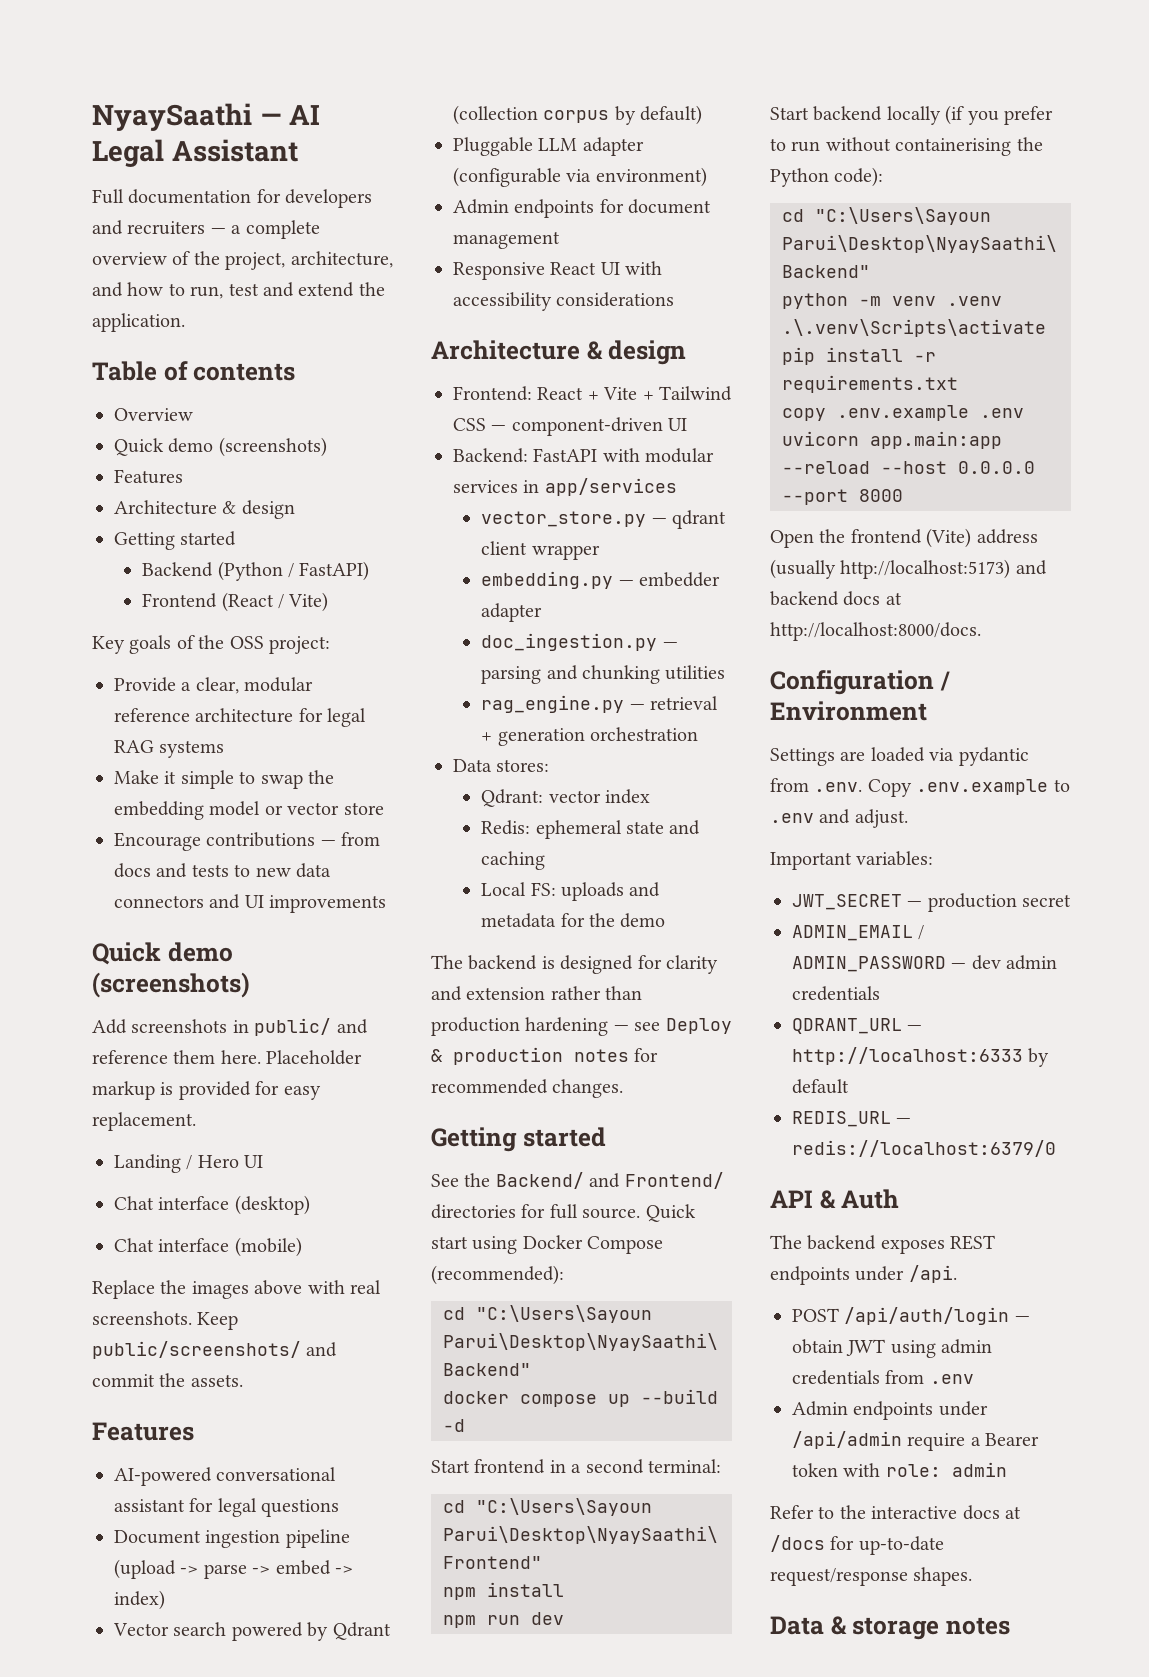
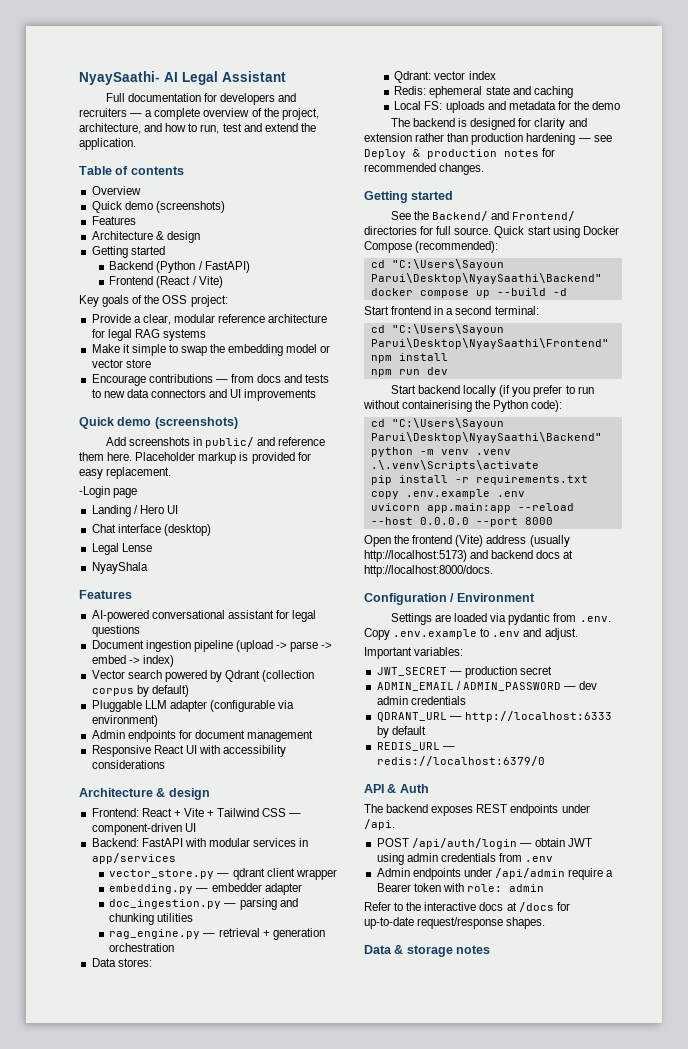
[92,103,282,131] NyaySaathi — -> [79,71,160,85] NyaySaathi-
(196, 1121) none -> [79,486,138,498] // -Login page
[114,1237,302,1257] [92,1280,381,1299] [92,1311,239,1330] [92,1341,338,1359] [92,1373,243,1387] Chat interface (mobile) // Replace the images above with real screenshots. Keep public/screenshots/ and commit the assets. -> [91,543,152,555] [91,562,148,574] Legal Lense // NyayShala

